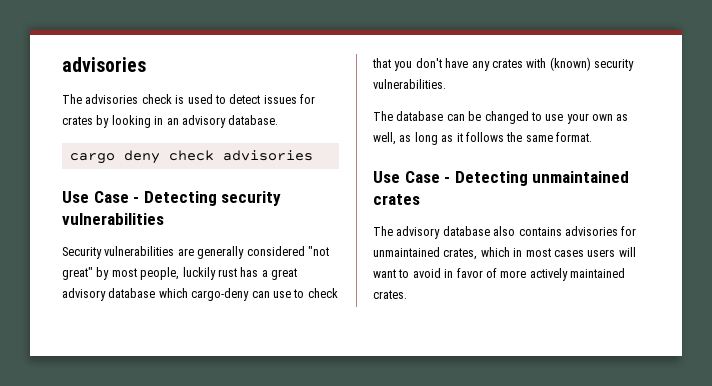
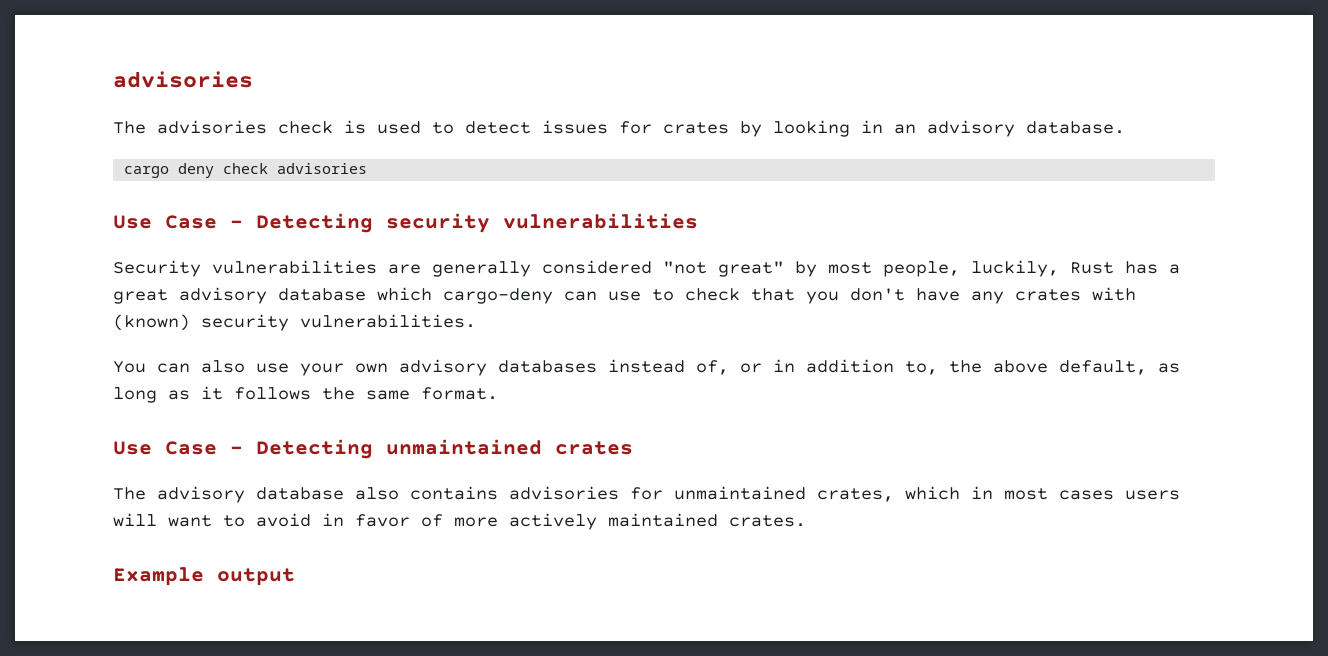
[182,267,237,280] luckily rust -> [971,260,1114,277] luckily, Rust
[373,111,629,124] [373,132,396,145] The database can be changed to use your own as well, -> [113,359,1147,376] You can also use your own advisory databases instead of, or in addition to, the above default,
(407, 294) none -> [113,567,295,586] // Example output

